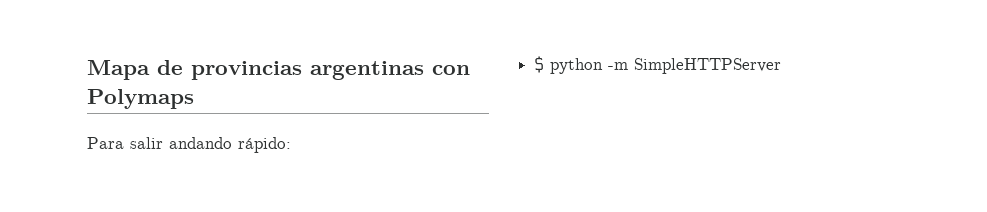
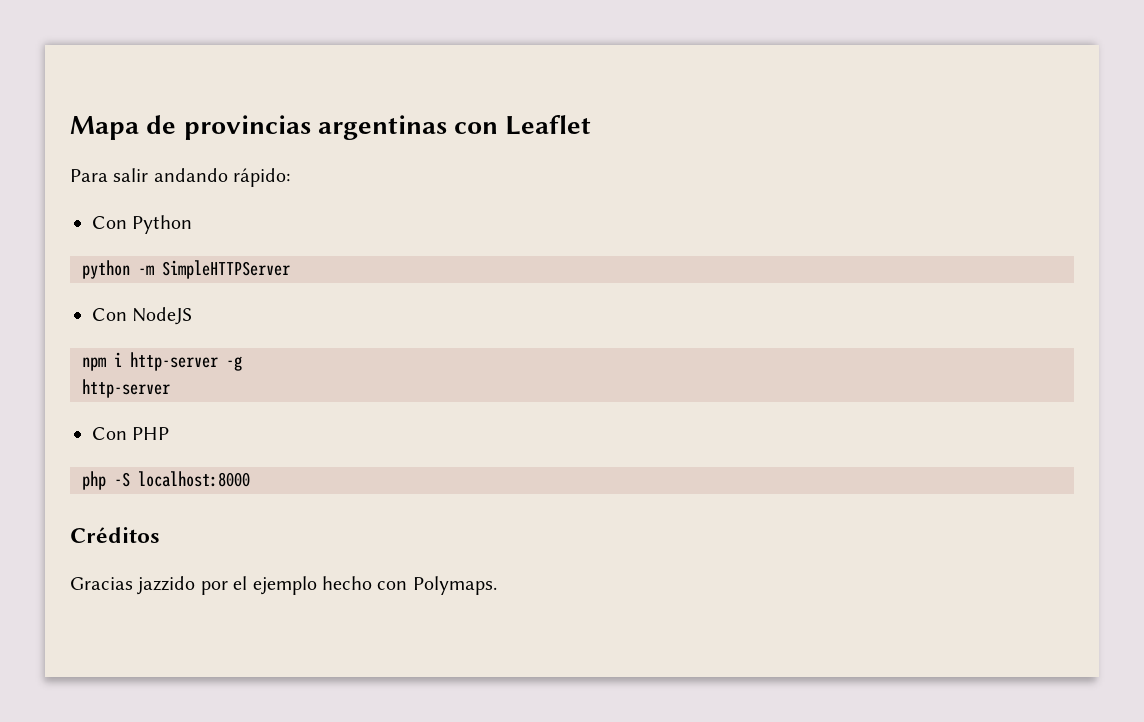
[87,89,194,109] Polymaps -> [505,115,592,135] Leaflet
[534,56,545,73] $ -> [92,215,193,234] Con Python //
(782, 66) none -> [92,307,193,325] [82,352,242,371] [82,379,170,398] [92,427,170,440] [82,471,250,490] [70,527,160,543] [70,576,497,595] // Con NodeJS // npm i http-server -g // http-server // Con PHP // php -S localhost:8000 // Créditos // Gracias jazzido por el ejemplo hecho con Polymaps.

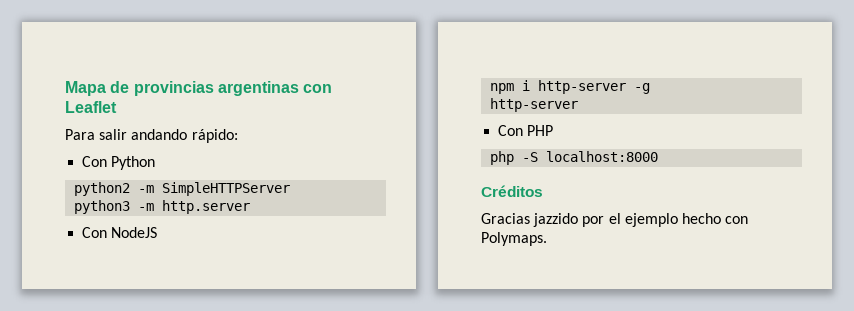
[82,260,130,279] python -> [74,182,131,196] python2
(290, 269) none -> [74,200,251,214] // python3 -m http.server

